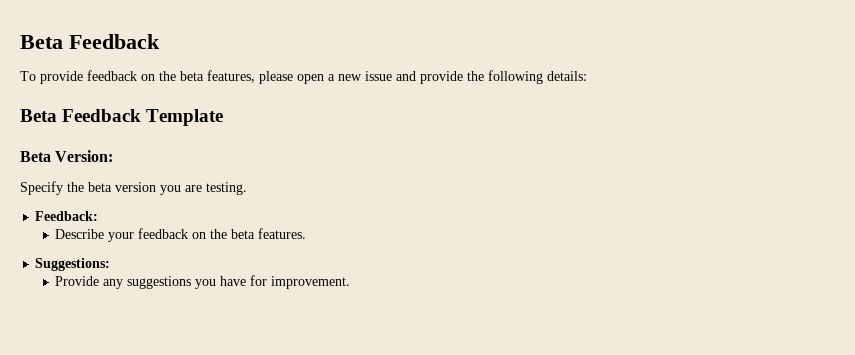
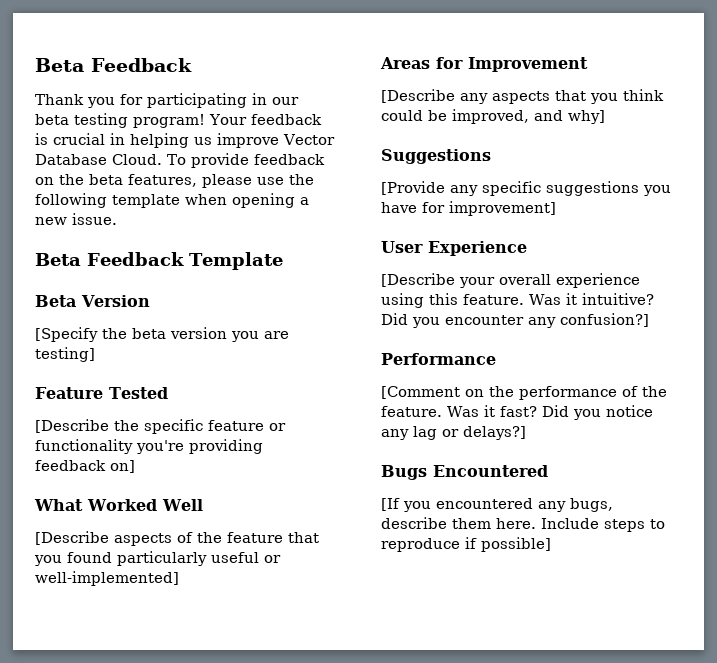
(160, 41) none -> [35,93,299,108] [35,113,322,128] [35,133,335,148] [35,154,162,165] Thank you for participating in our beta testing program! Your feedback is crucial in helping us improve Vector Database Cloud.
[297,70,587,84] open a new issue and provide the following details: -> [257,174,314,185] [35,193,309,208] [35,213,117,225] use the following template when opening a new issue.
[55,150,114,162] [20,181,63,195] Version: // Specify -> [81,295,150,307] [35,327,98,342] Version // [Specify
[206,182,247,195] [35,211,99,221] [55,228,307,242] [35,258,111,271] [55,275,351,289] testing. // Feedback: // Describe your feedback on the beta features. // Suggestions: // Provide any suggestions you have for improvement. -> [35,347,95,362] [35,387,168,399] [35,419,286,434] [35,439,263,454] [35,460,135,473] [34,499,203,511] [35,531,319,546] [34,551,281,566] [35,571,179,586] [380,57,588,72] [381,89,664,104] [381,109,605,124] [381,149,491,164] [381,181,671,196] [381,201,556,216] [381,241,527,256] [381,273,640,288] [381,293,654,308] [381,313,649,328] [381,353,496,365] [381,386,667,400] [381,405,653,420] [381,426,526,440] [381,465,548,480] [381,498,613,512] [381,517,665,532] [381,537,551,552] testing] // Feature Tested // [Describe the specific feature or functionality you're providing feedback on] // What Worked Well // [Describe aspects of the feature that you found particularly useful or well-implemented] // Areas for Improvement // [Describe any aspects that you think could be improved, and why] // Suggestions // [Provide any specific suggestions you have for improvement] // User Experience // [Describe your overall experience using this feature. Was it intuitive? Did you encounter any confusion?] // Performance // [Comment on the performance of the feature. Was it fast? Did you notice any lag or delays?] // Bugs Encountered // [If you encountered any bugs, describe them here. Include steps to reproduce if possible]

